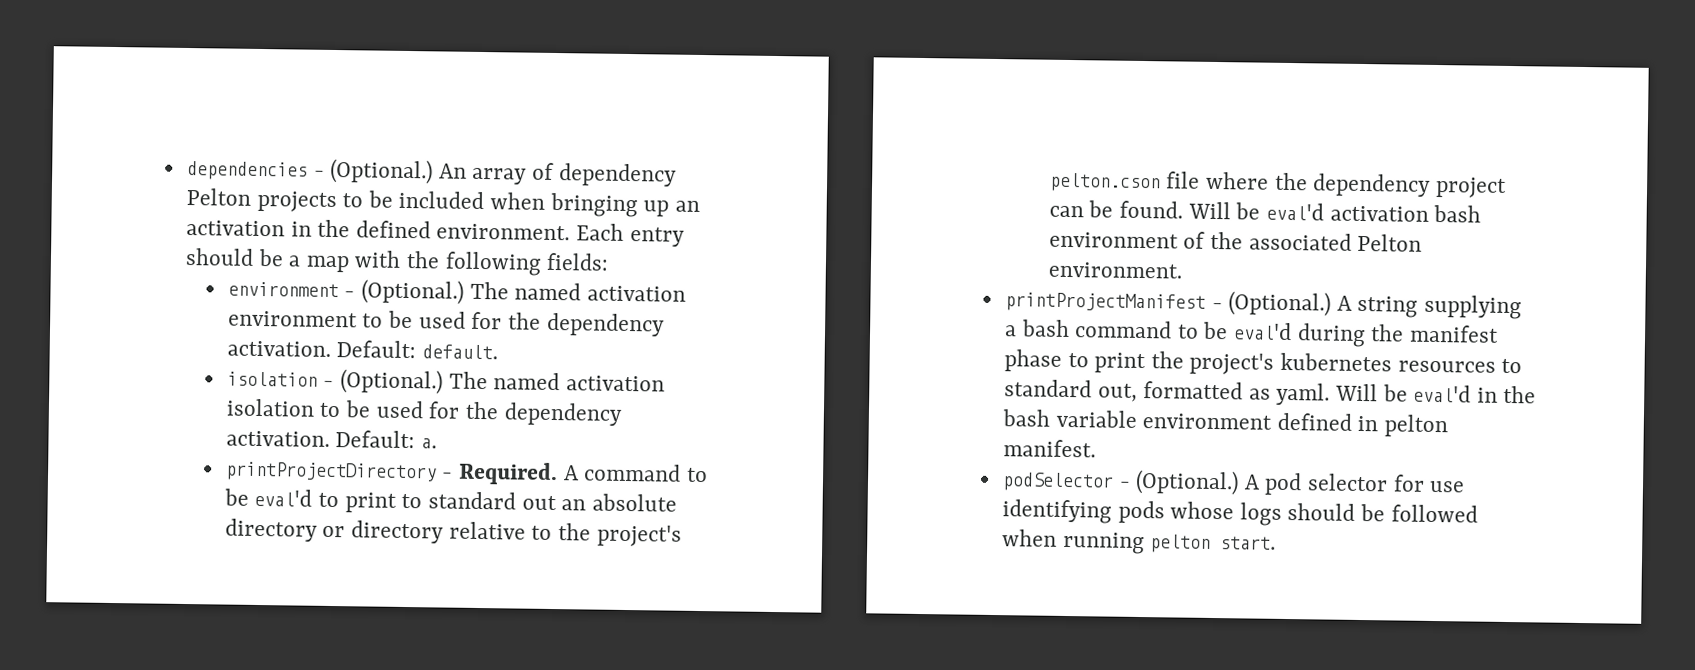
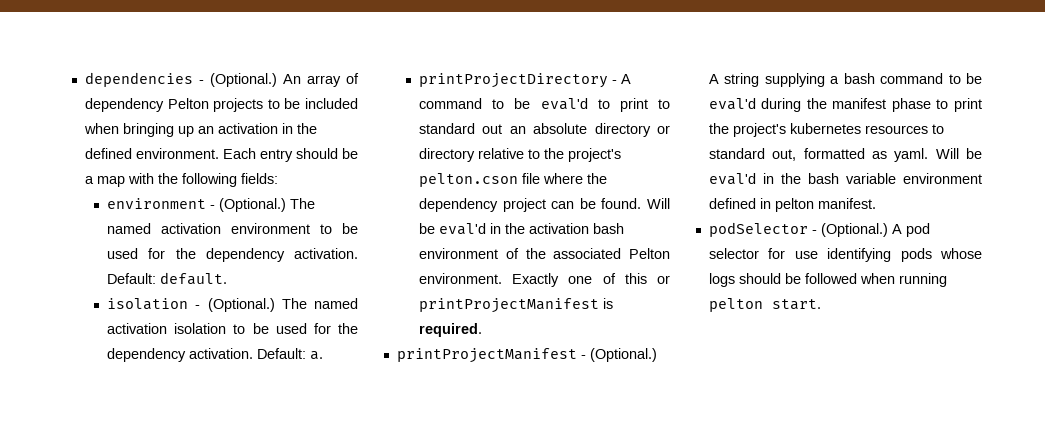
[458,461,559,486] Required. -> (618, 82) none
(1324, 211) none -> [490,223,526,234] in the
(1183, 270) none -> [512,273,670,287] [419,298,614,313] [419,323,483,337] Exactly one of this or printProjectManifest is required.

